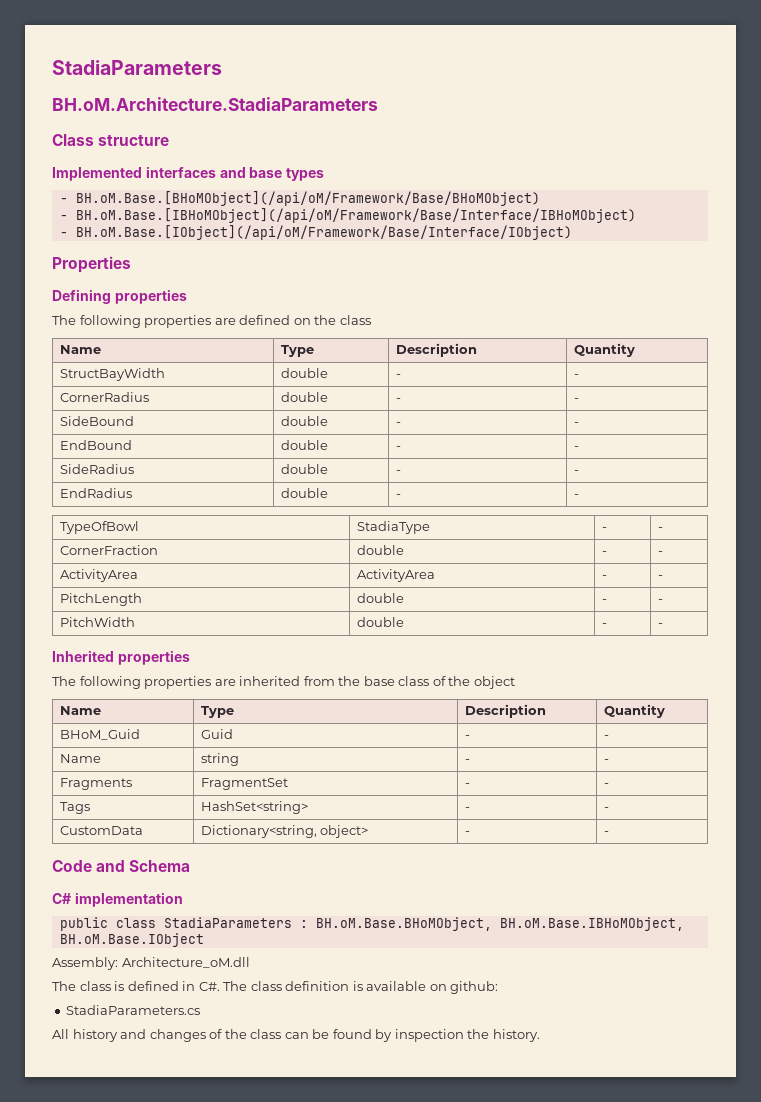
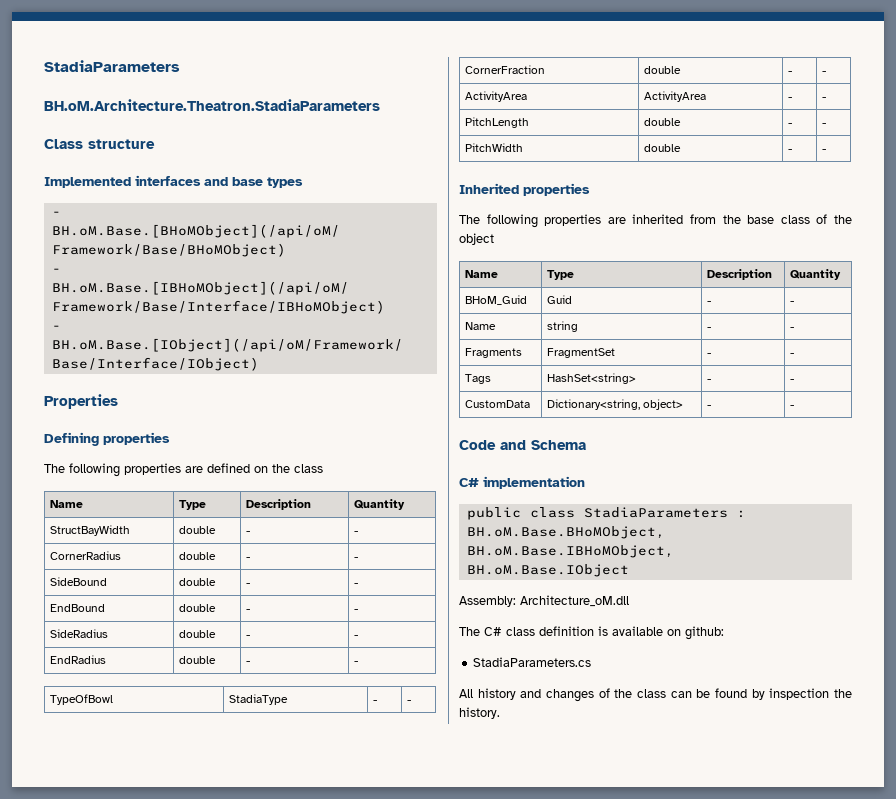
[52,97,378,111] BH.oM.Architecture.StadiaParameters -> [44,99,380,111] BH.oM.Architecture.Theatron.StadiaParameters
[79,981,248,991] class is defined in C#. The -> [484,627,502,636] C#

